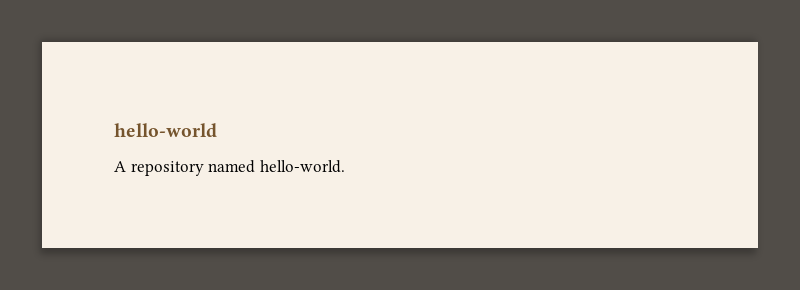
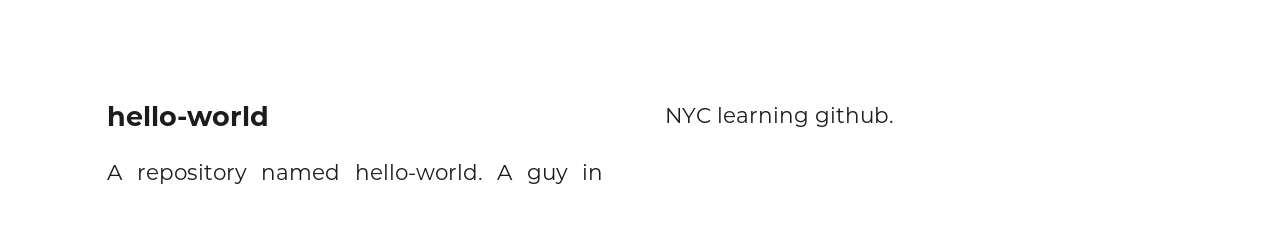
(345, 166) none -> [497,164,603,184] [665,107,894,127] A guy in NYC learning github.

